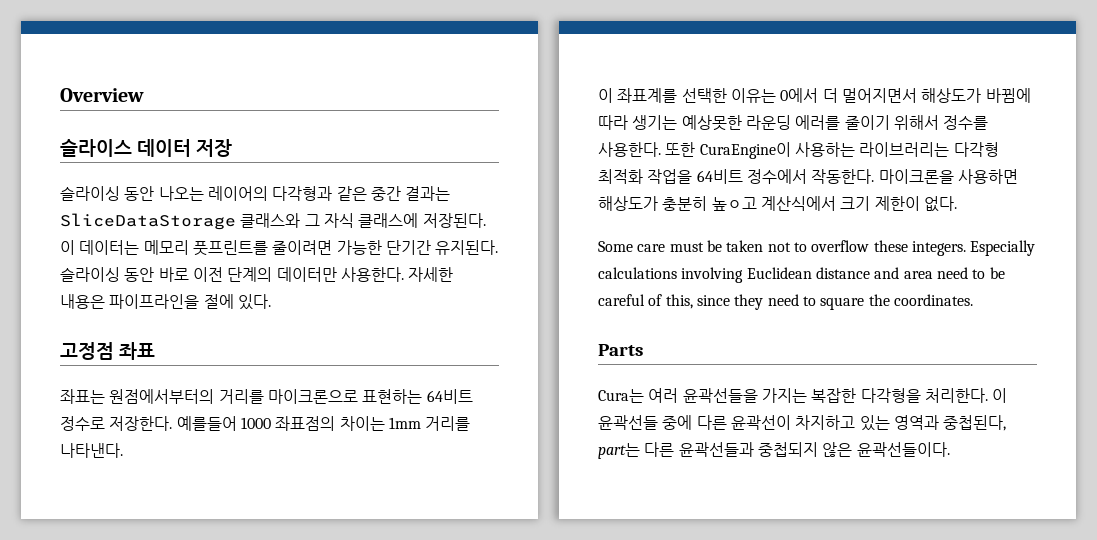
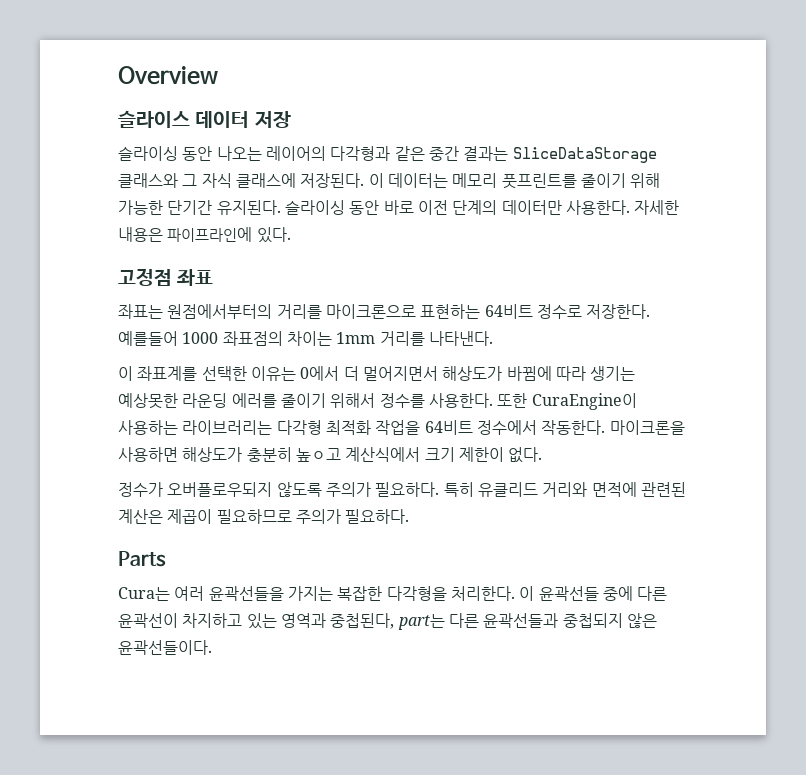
[272,240,333,255] 줄이려면 -> [580,173,661,188] 줄이기 위해
[109,294,234,309] 파이프라인을 절에 -> [167,227,253,242] 파이프라인에
[598,240,1036,256] [598,267,1005,283] [598,294,973,310] Some care must be taken not to overflow these integers. Especially calculations involving Euclidean distance and area need to be careful of this, since they need to square the coordinates. -> [118,482,686,497] [118,509,410,524] 정수가 오버플로우되지 않도록 주의가 필요하다. 특히 유클리드 거리와 면적에 관련된 계산은 제곱이 필요하므로 주의가 필요하다.

